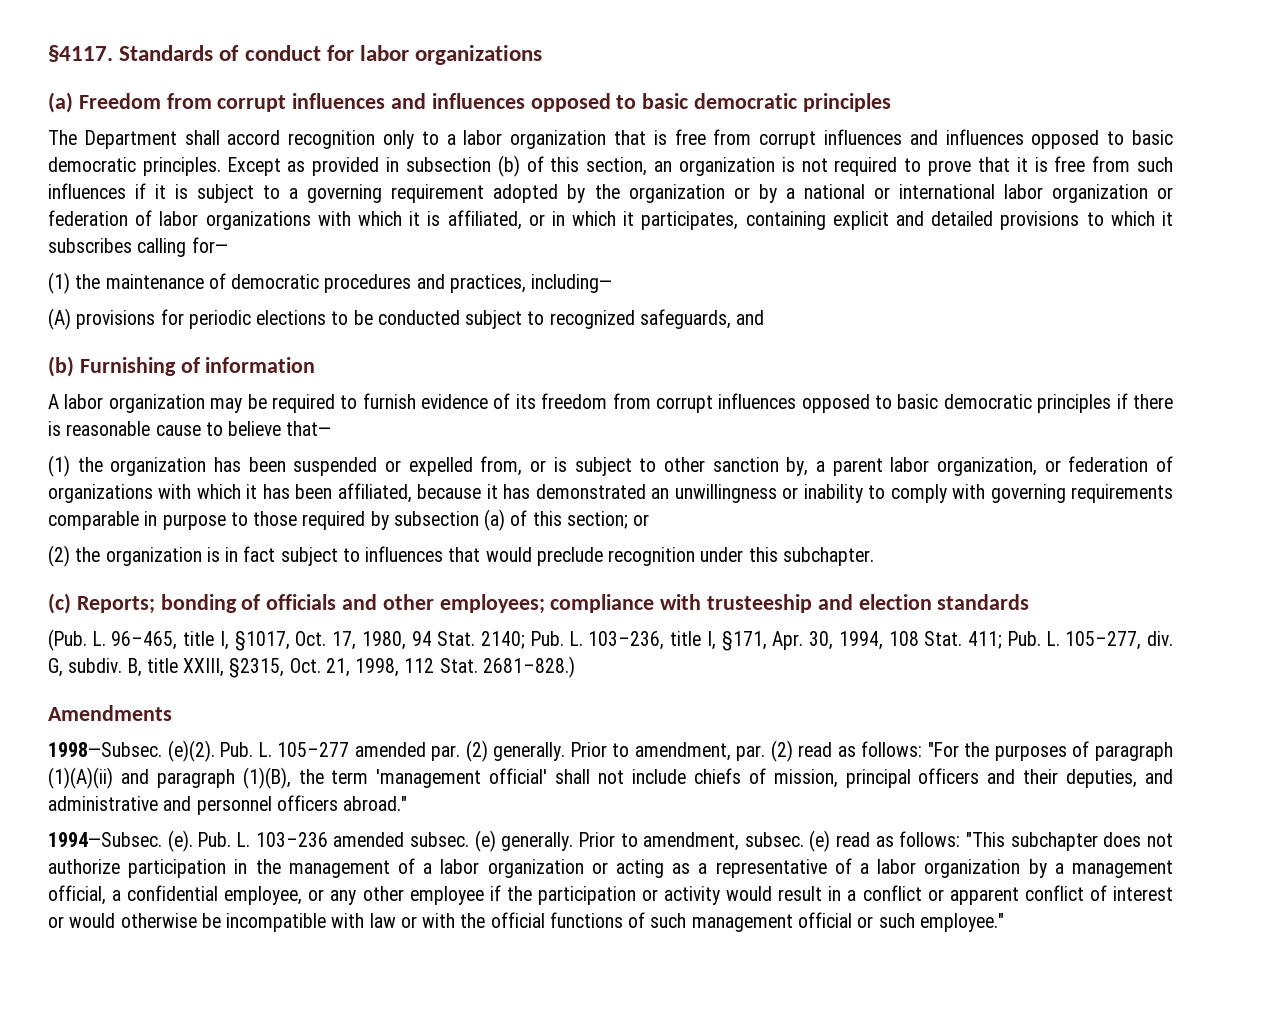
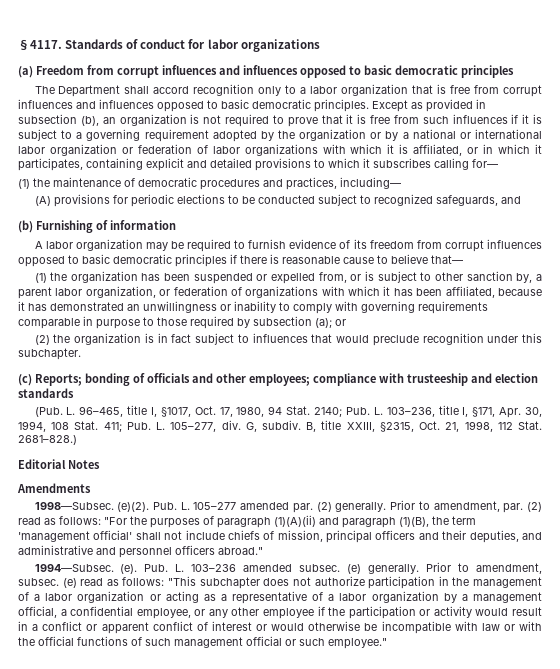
[497,155,648,177] (b) of this section, -> [80,116,99,126] (b),
[484,509,628,531] (a) of this section; -> [315,318,332,328] (a);
(575, 667) none -> [18,459,100,469] // Editorial Notes

